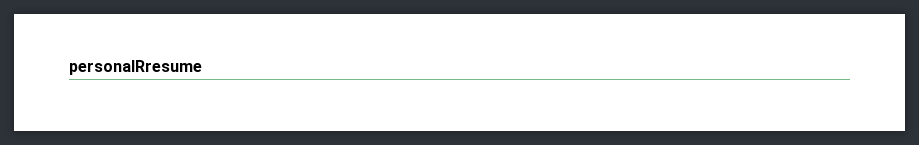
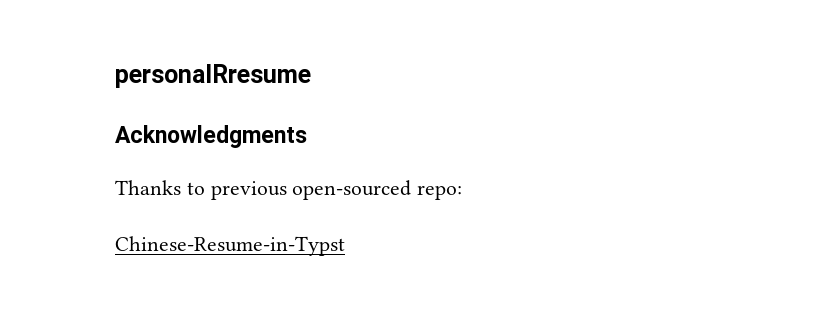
(202, 67) none -> [115,125,307,148] [115,180,463,200] [115,236,345,256] // Acknowledgments // Thanks to previous open-sourced repo: // Chinese-Resume-in-Typst

